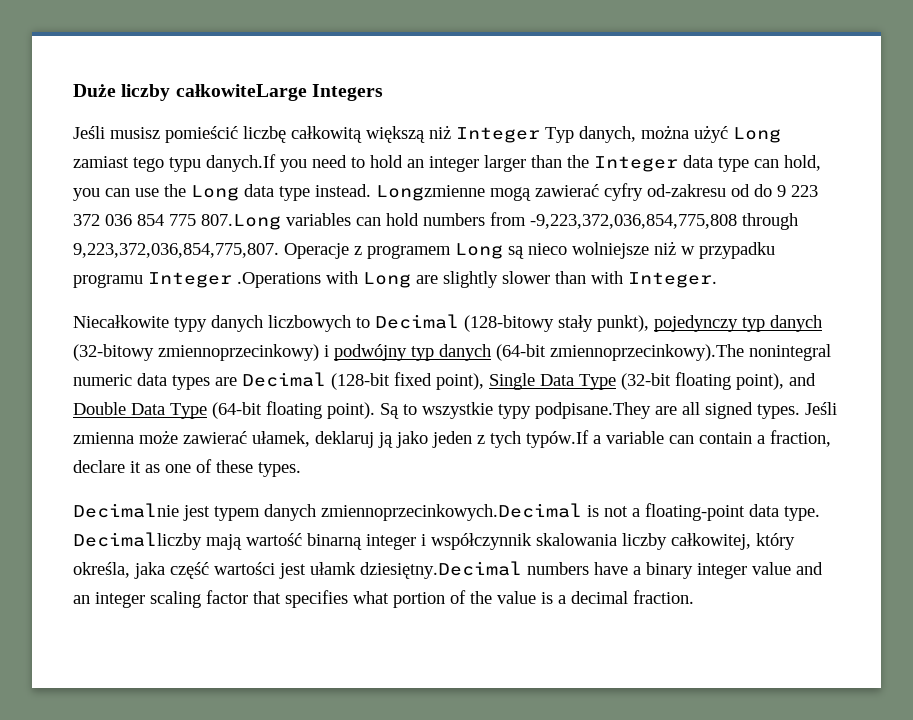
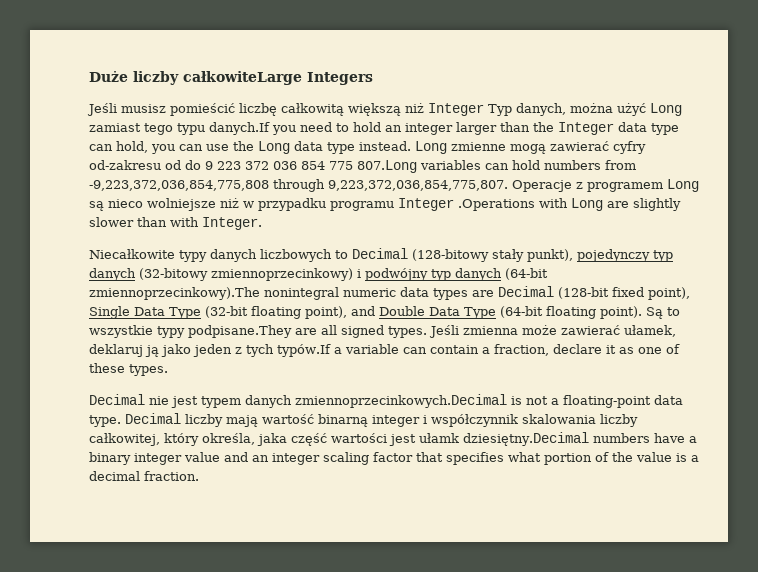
[376,185,485,201] Longzmienne -> [415,141,506,154] Long zmienne
[73,503,179,518] Decimalnie -> [89,394,169,405] Decimal nie
[73,532,202,550] Decimalliczby -> [125,413,223,427] Decimal liczby

